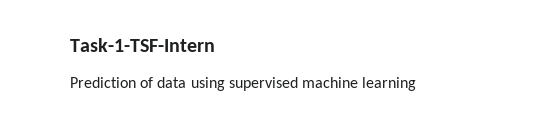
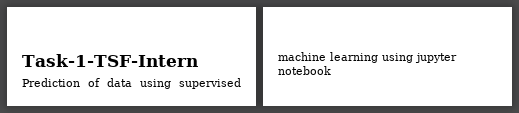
(417, 84) none -> [382,53,457,63] [278,66,331,75] using jupyter notebook

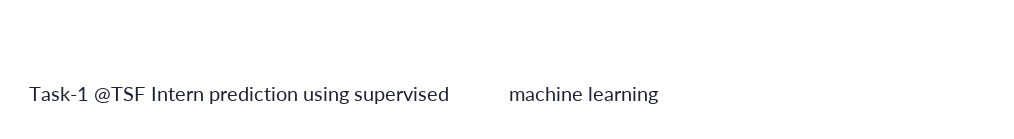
[22,54,198,67] [22,78,132,87] Task-1-TSF-Intern // Prediction of data -> [29,87,298,104] Task-1 @TSF Intern prediction
[382,53,457,63] [278,66,331,75] using jupyter notebook -> (659, 95) none

